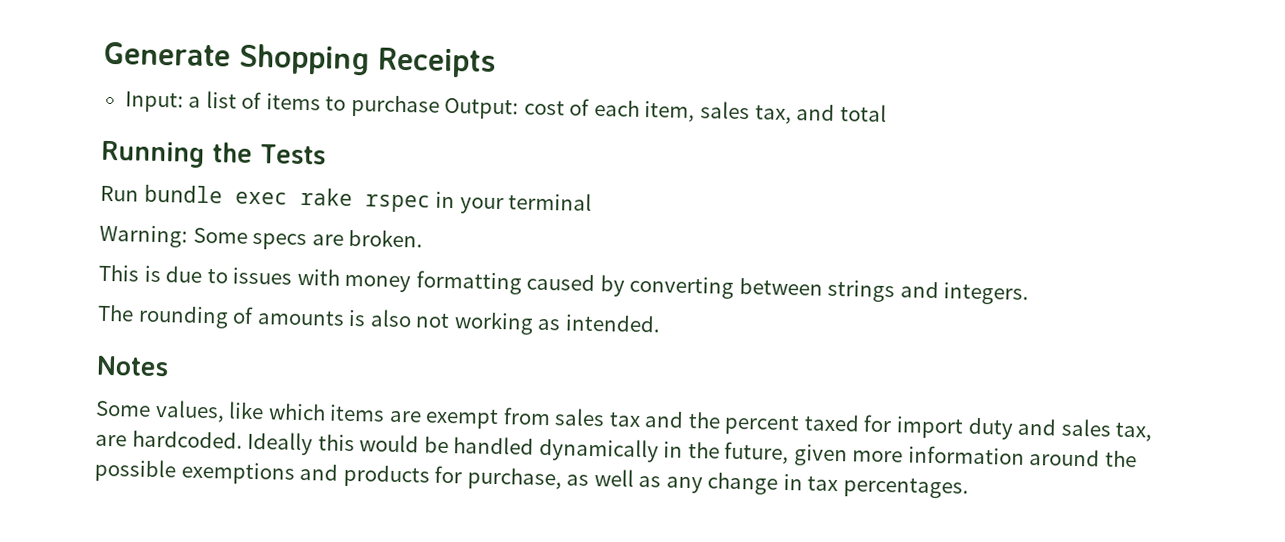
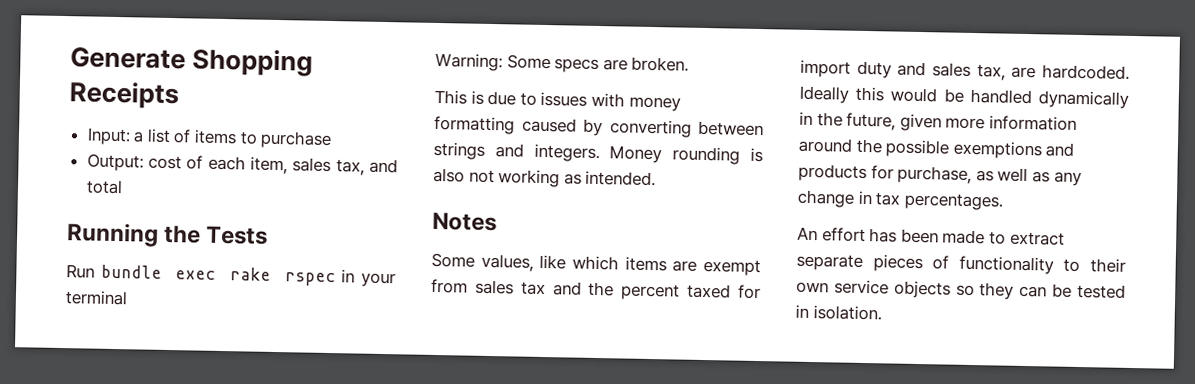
(440, 106) none -> (333, 140) //
[97,304,345,329] // The rounding of amounts -> [609,145,741,165] Money rounding
(969, 487) none -> [797,226,1065,246] [796,253,1126,275] [796,279,1126,300] [795,304,882,321] // An effort has been made to extract separate pieces of functionality to their own service objects so they can be tested in isolation.

